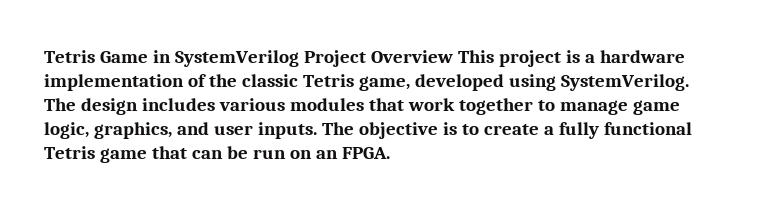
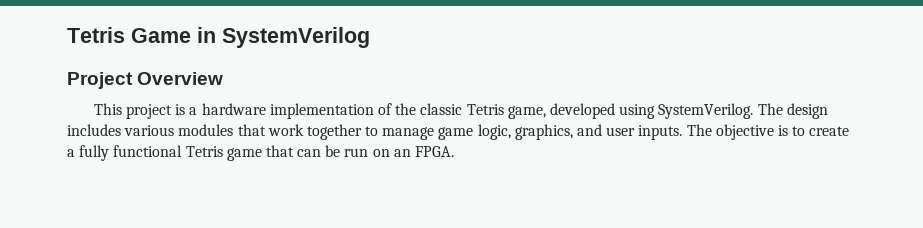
(299, 58) none -> (370, 37) //
(453, 56) none -> (224, 78) //

